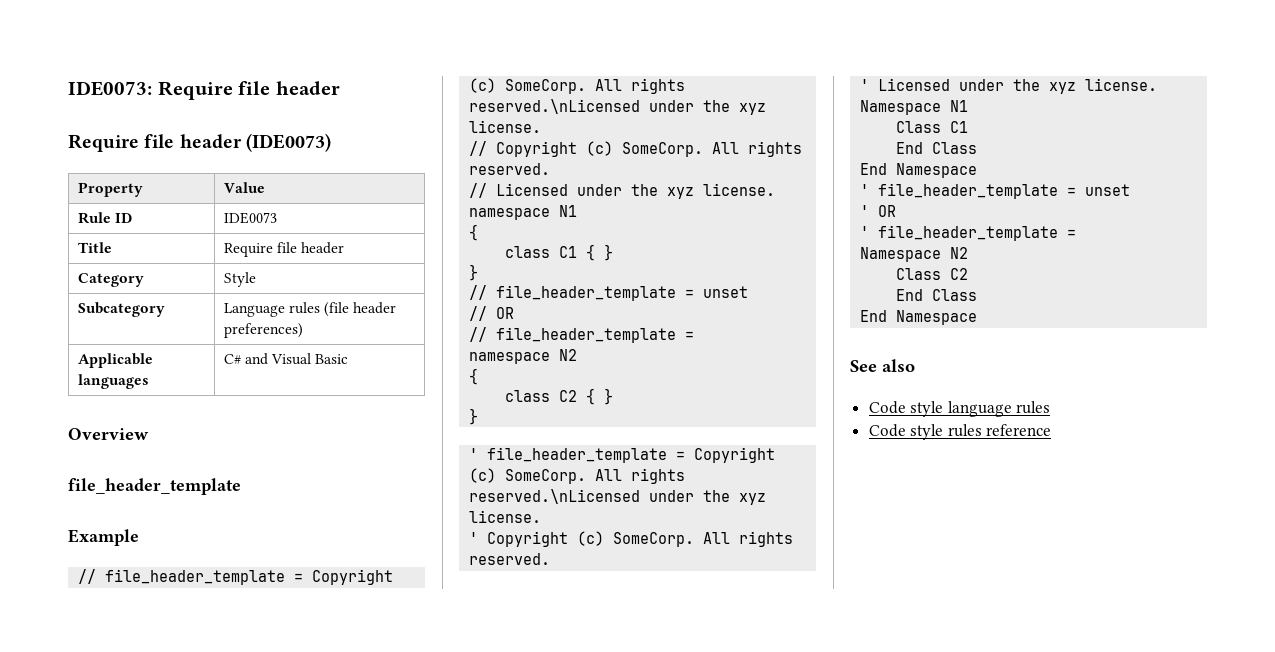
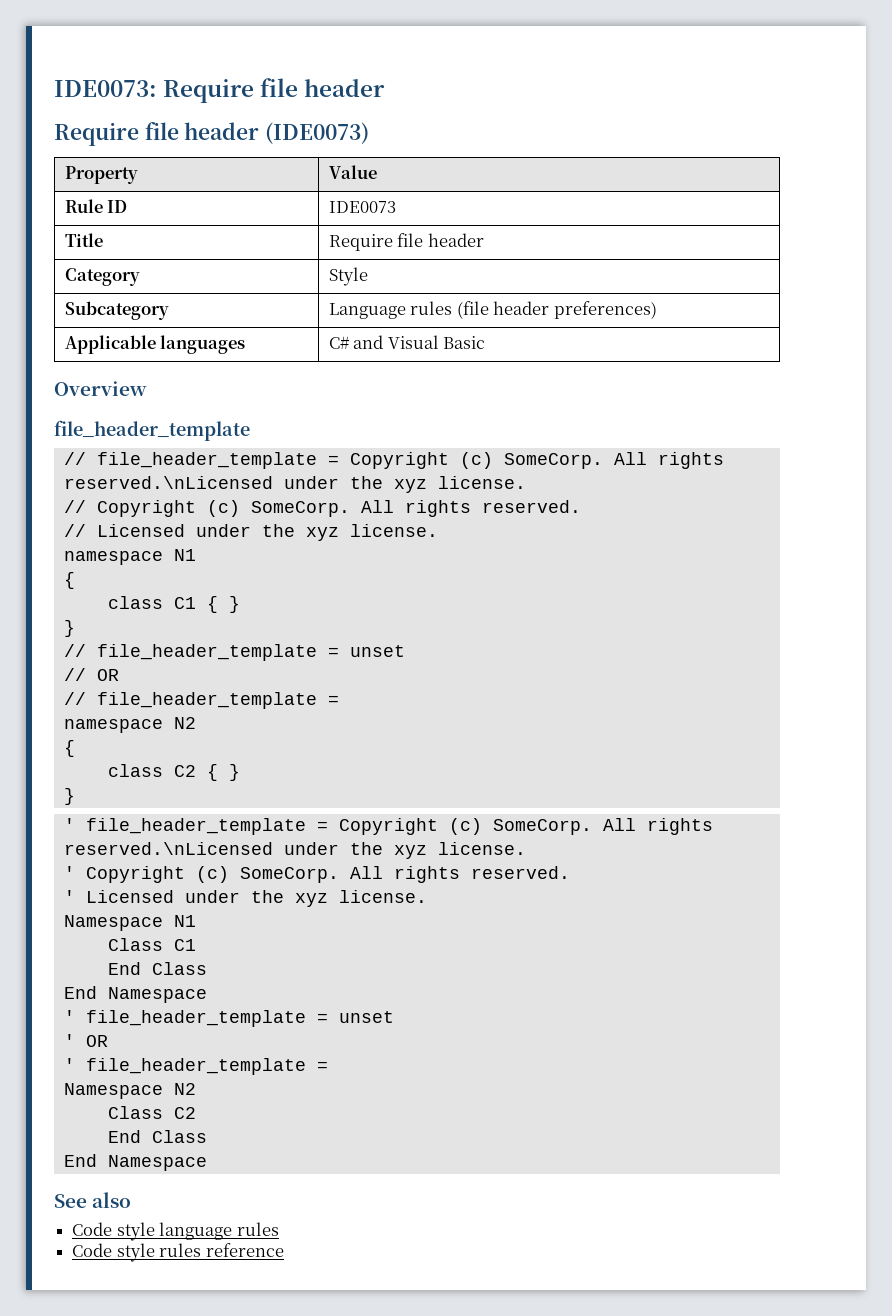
[68,529,139,546] // Example -> (250, 430) none

